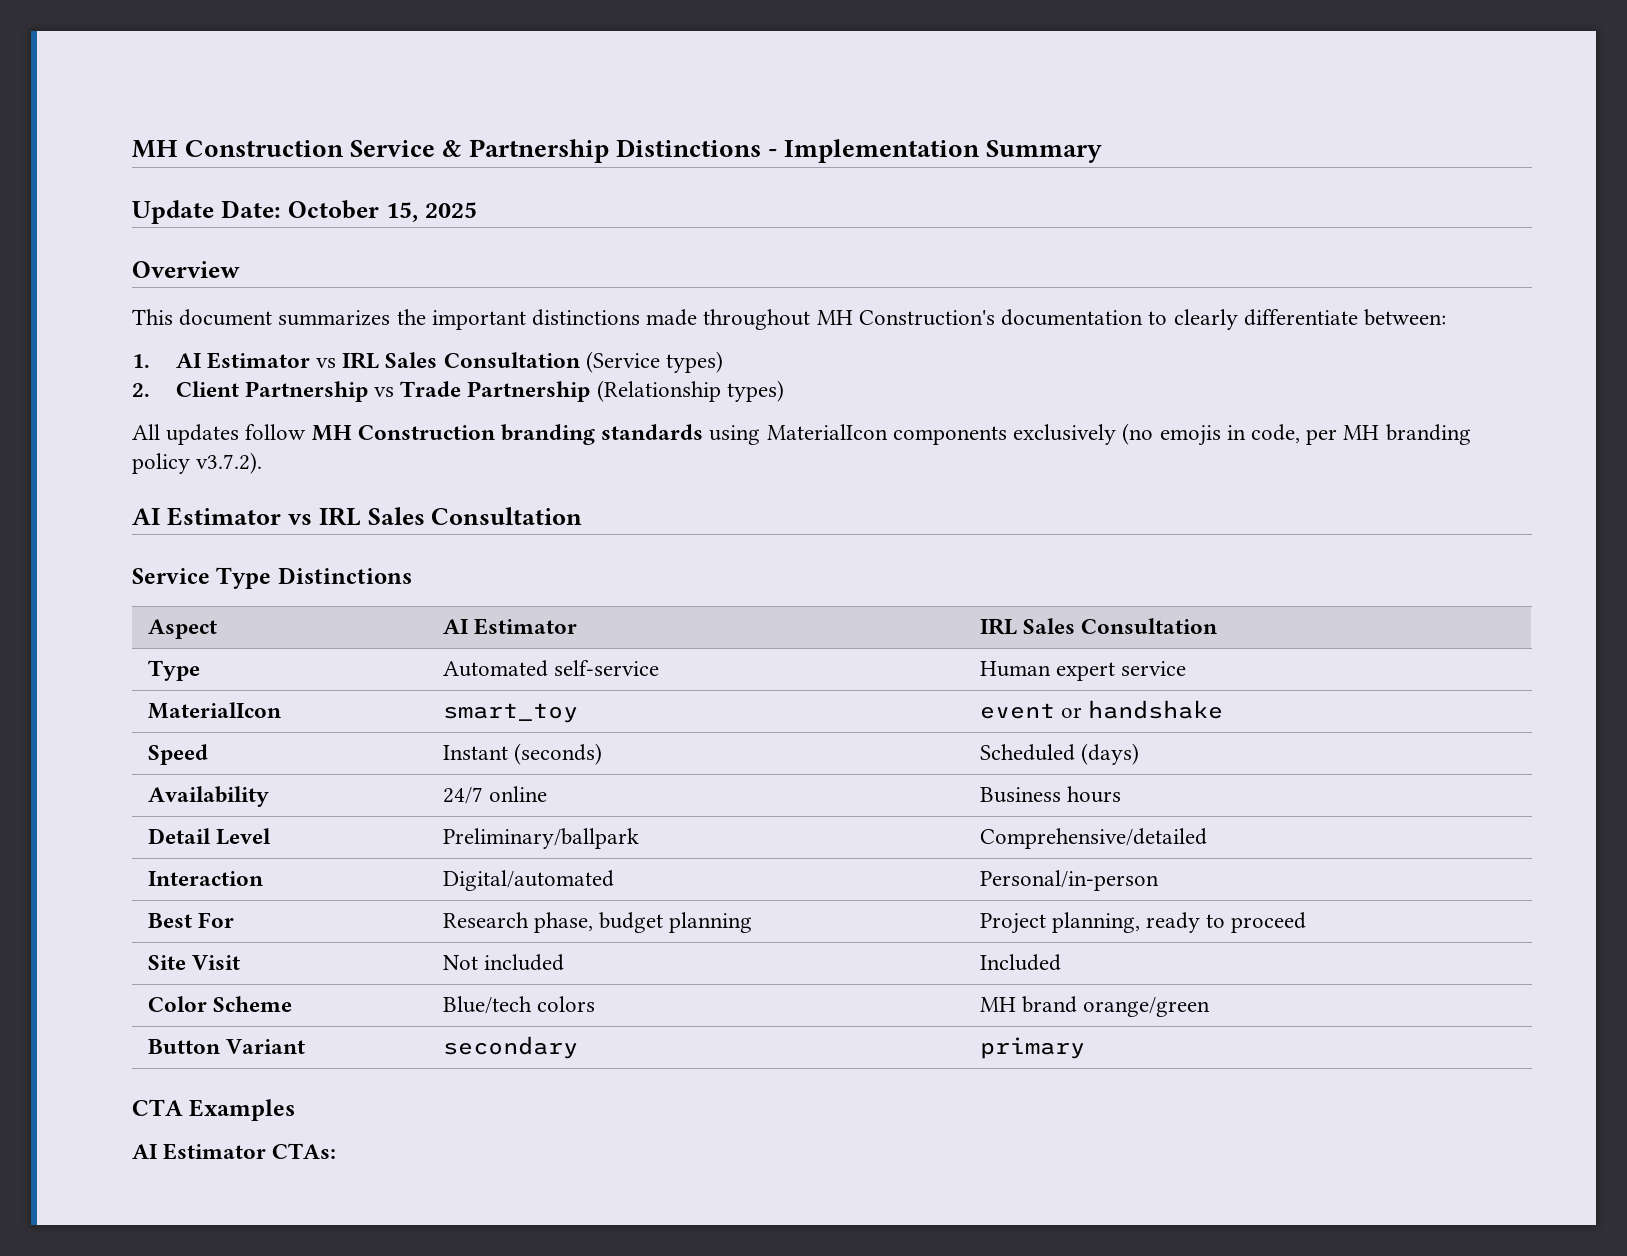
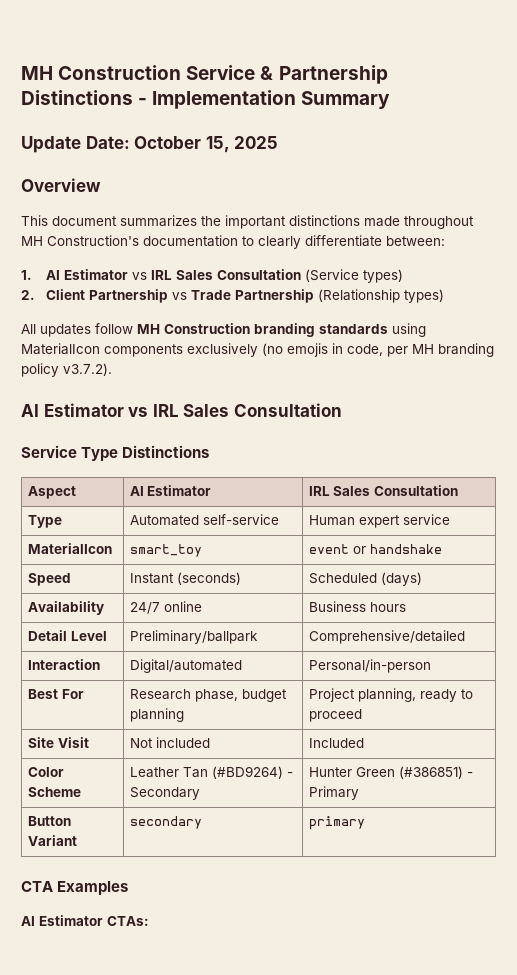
[442,996,595,1014] [979,996,1211,1017] Blue/tech colors | MH brand orange/green -> [129,766,293,779] [129,787,200,800] [308,766,473,779] [308,786,359,800] Leather Tan (#BD9264) - Secondary | Hunter Green (#386851) - Primary

